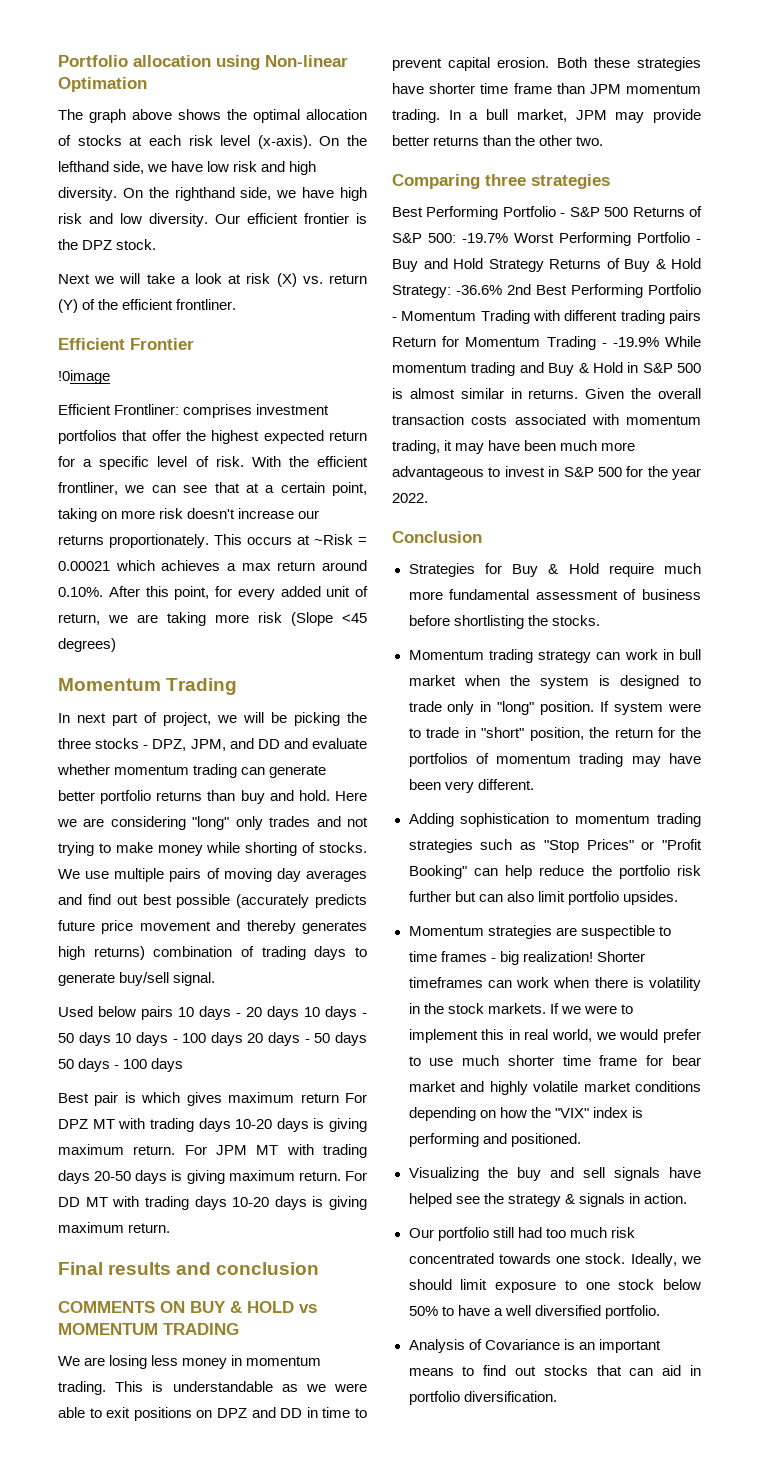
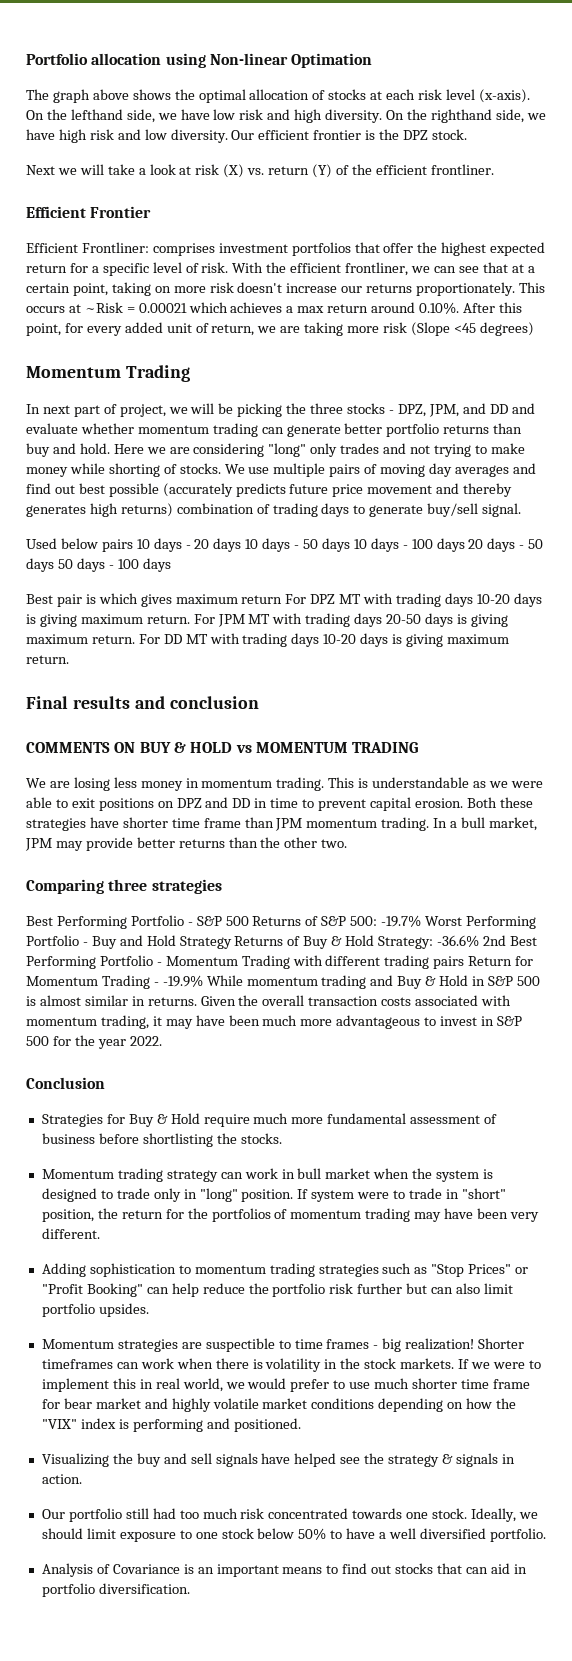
[58,370,110,384] // !0image -> (152, 212) none

